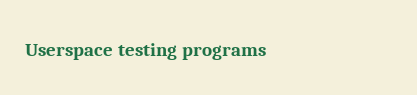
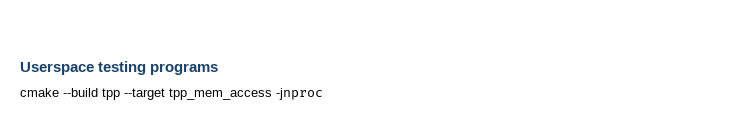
(266, 52) none -> [20,88,323,100] // cmake --build tpp --target tpp_mem_access -jnproc

